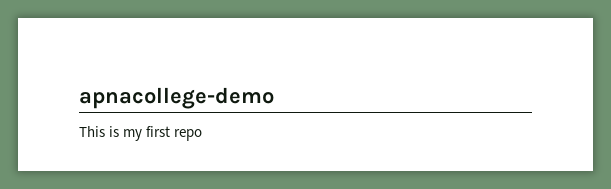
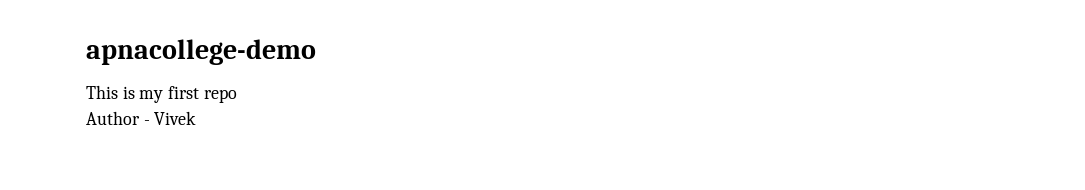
(203, 135) none -> [86,111,197,125] // Author - Vivek

